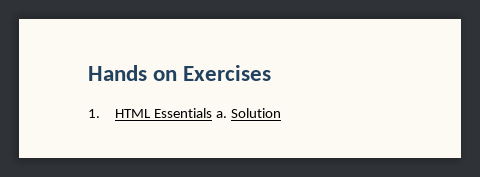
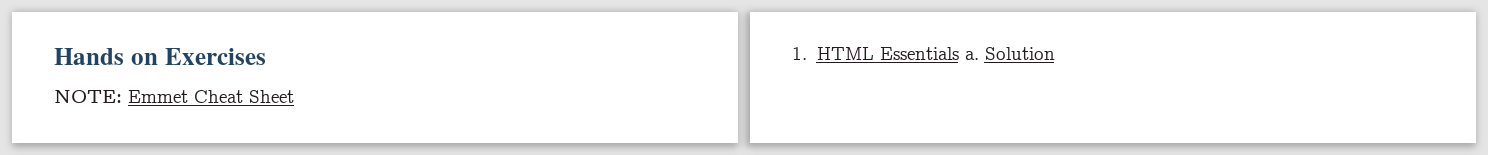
(272, 73) none -> [54,90,294,103] // NOTE: Emmet Cheat Sheet

